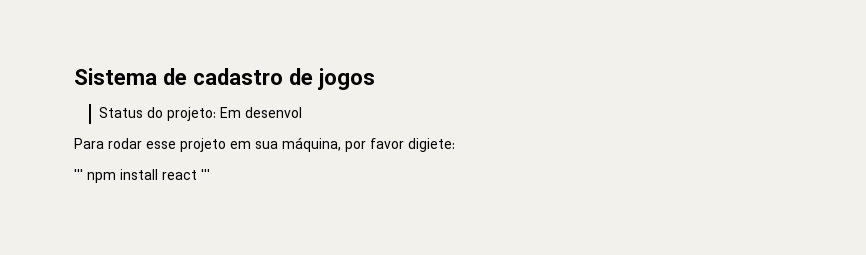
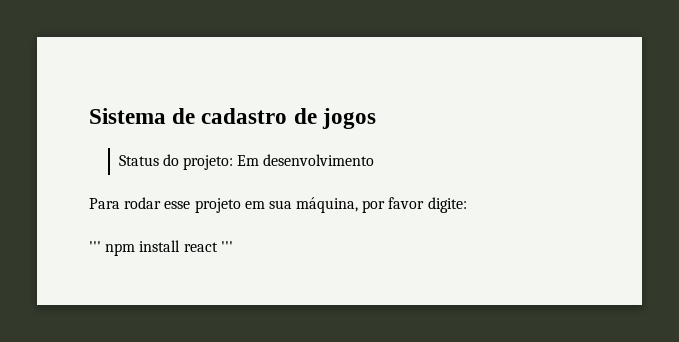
[244,107,302,118] desenvol -> [263,154,375,166] desenvolvimento
[408,138,455,152] digiete: -> [427,197,467,213] digite:

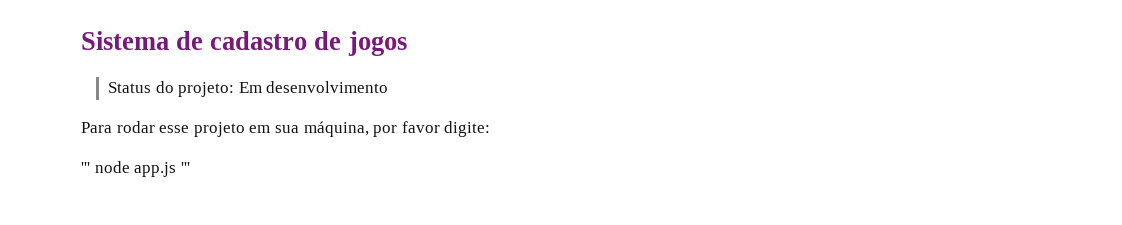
[105,240,218,256] npm install react -> [94,161,177,177] node app.js

